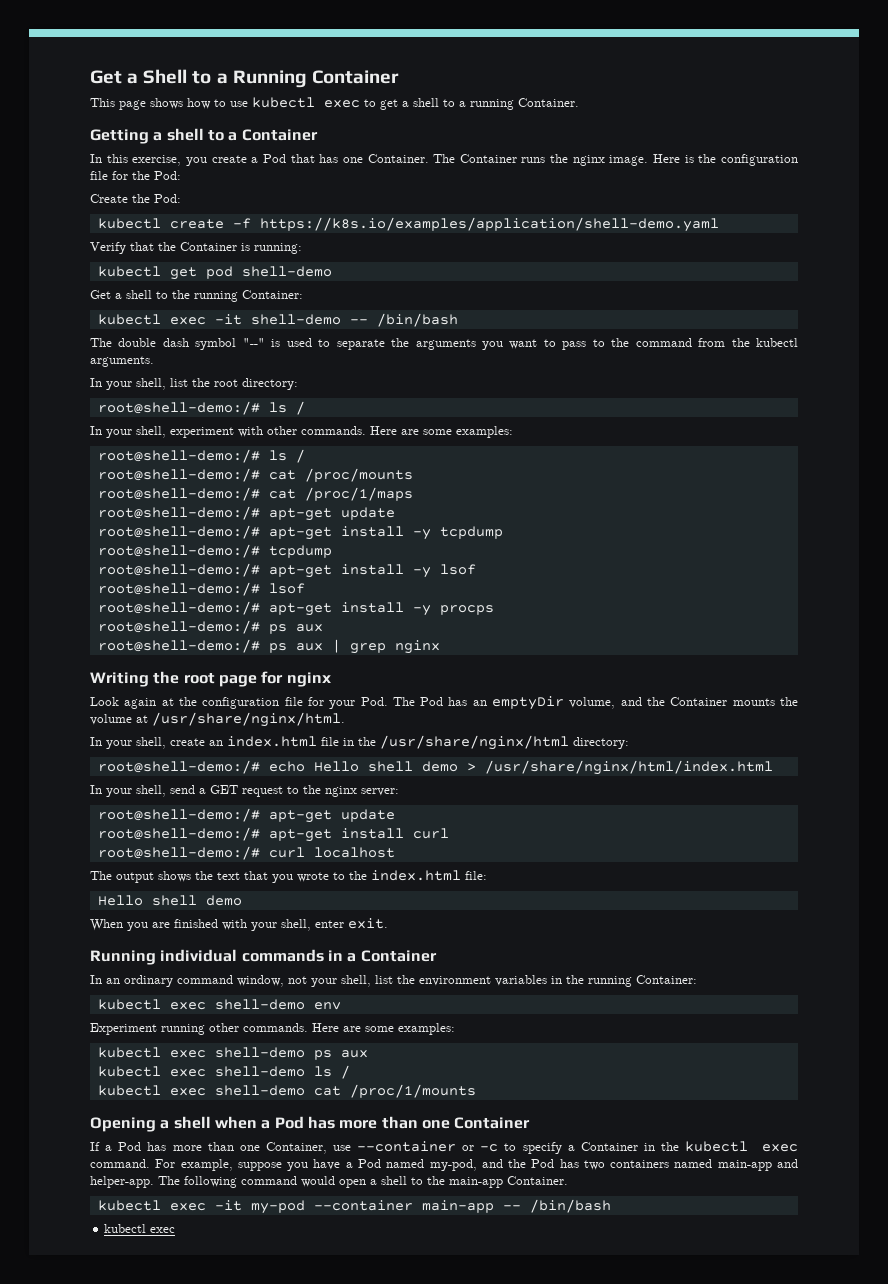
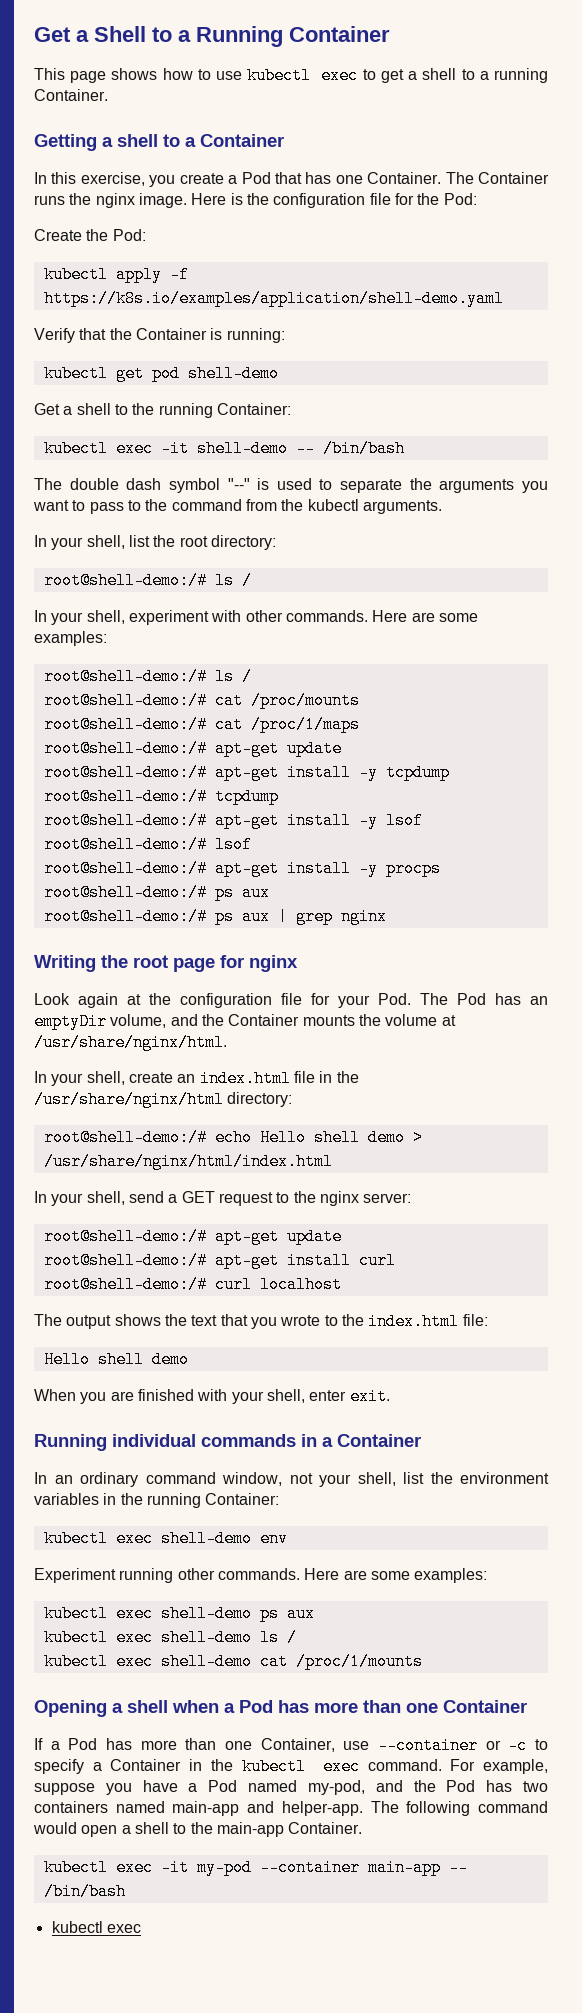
[169,219,224,229] create -> [115,266,162,283] apply

